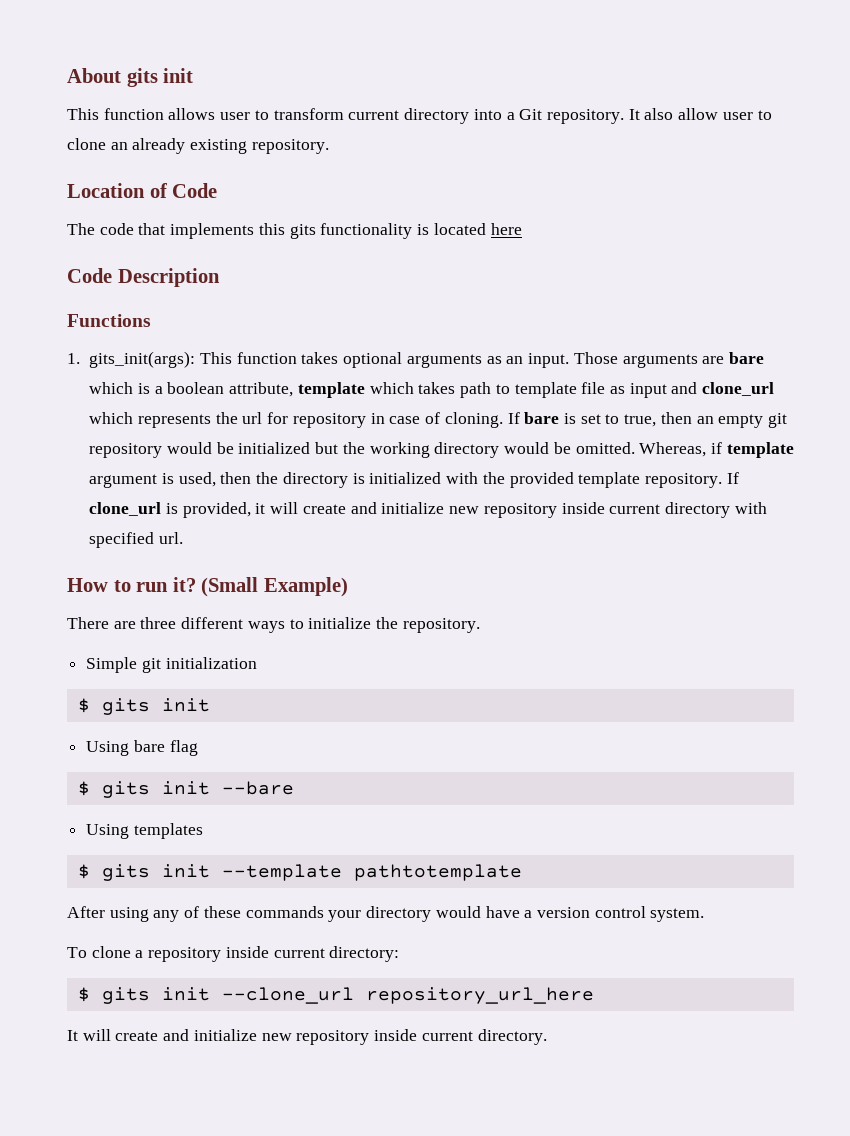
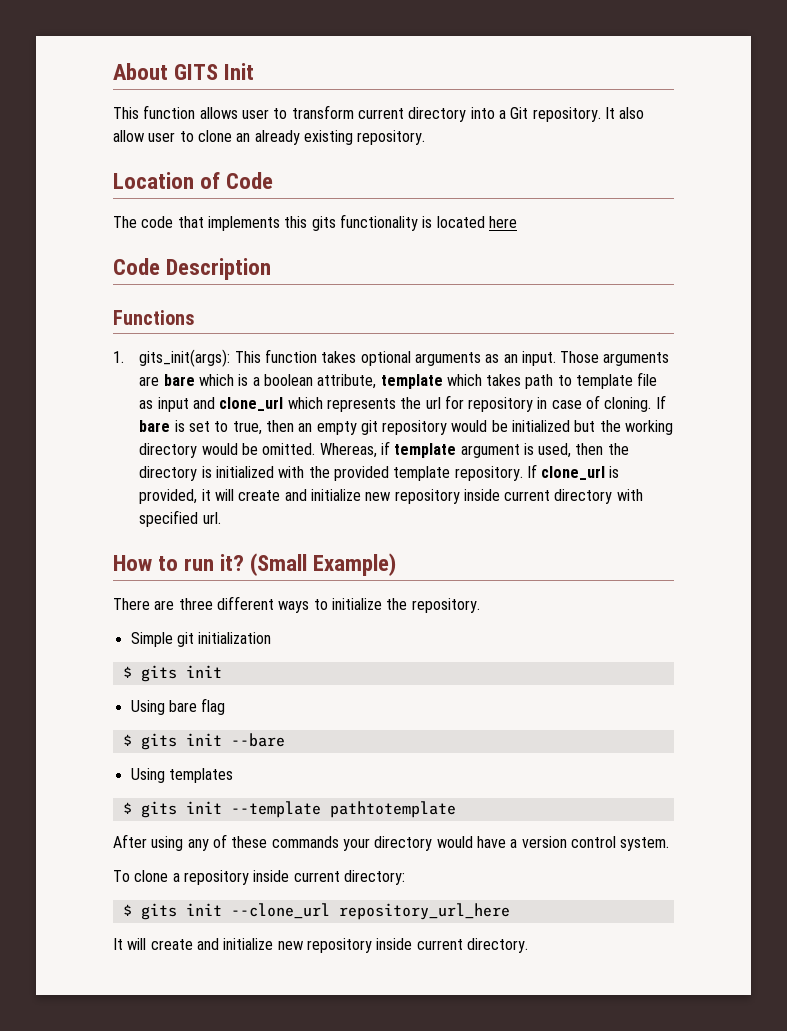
[126,68,194,87] gits init -> [174,63,255,80] GITS Init

